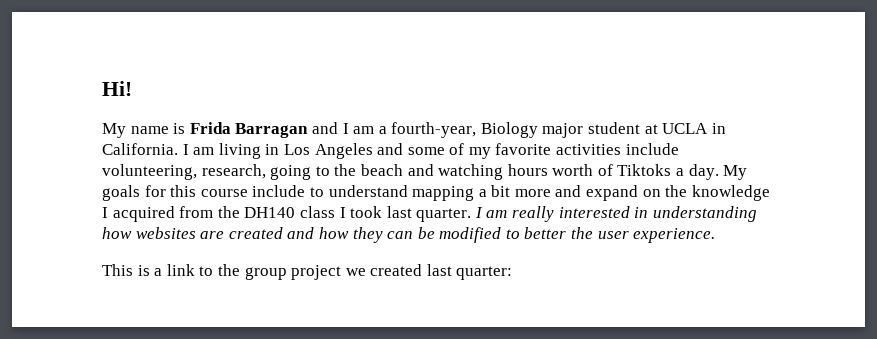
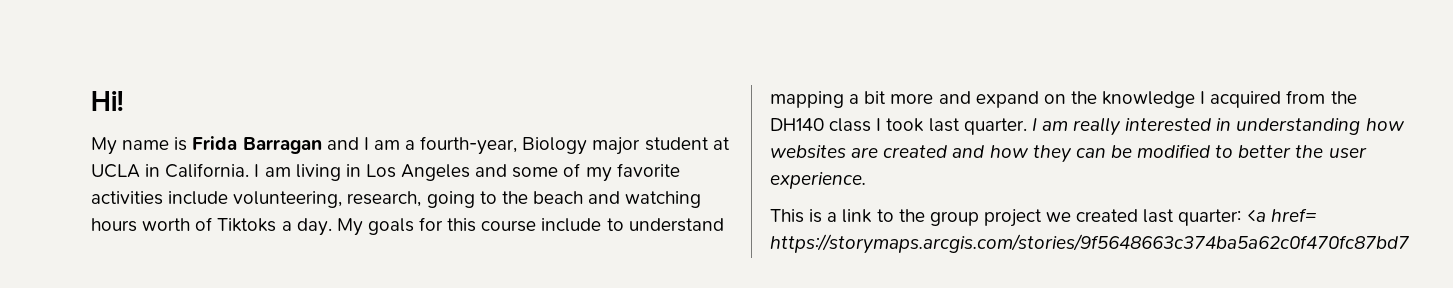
(513, 273) none -> [1246,208,1317,222] [770,234,1410,254] <a href= https://storymaps.arcgis.com/stories/9f5648663c374ba5a62c0f470fc87bd7

